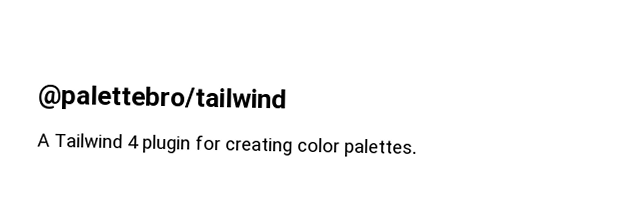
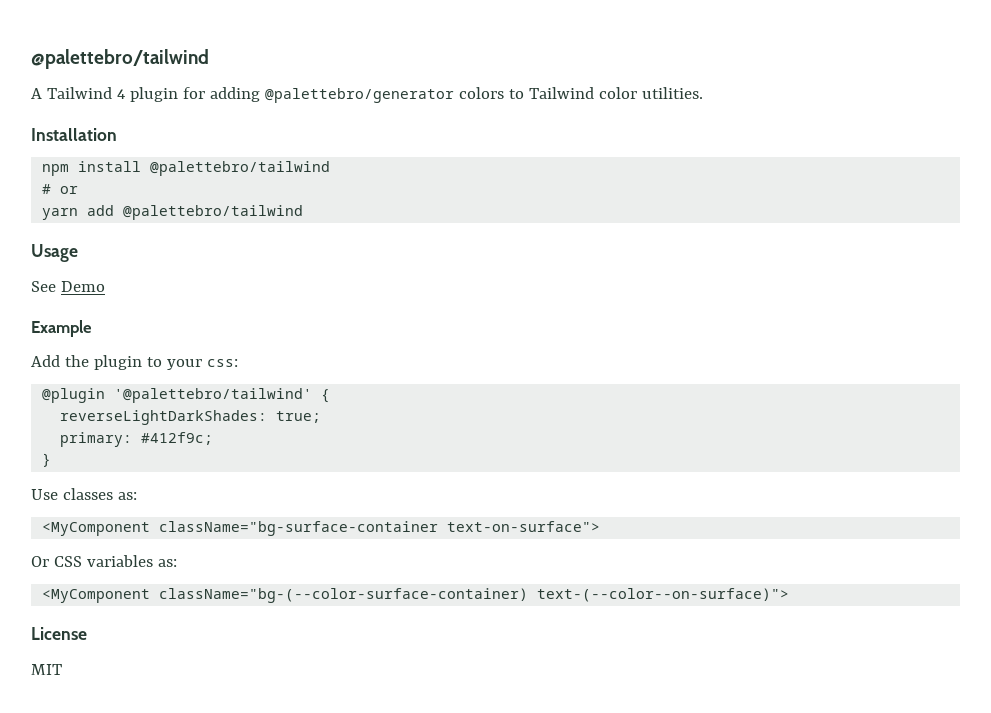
[225,137,417,159] creating color palettes. -> [209,87,703,103] [31,128,117,141] [42,161,331,176] [42,184,79,194] [42,205,304,220] [31,244,78,262] [31,281,105,292] [31,320,92,337] [31,355,238,370] [42,388,331,403] [60,410,322,425] [60,432,214,447] [42,453,52,467] [31,488,137,500] [42,521,601,536] [31,555,177,567] [42,588,790,603] [31,627,87,640] [31,664,62,675] adding @palettebro/generator colors to Tailwind color utilities. // Installation // npm install @palettebro/tailwind // # or // yarn add @palettebro/tailwind // Usage // See Demo // Example // Add the plugin to your css: // @plugin '@palettebro/tailwind' { // reverseLightDarkShades: true; // primary: #412f9c; // } // Use classes as: // <MyComponent className="bg-surface-container text-on-surface"> // Or CSS variables as: // <MyComponent className="bg-(--color-surface-container) text-(--color--on-surface)"> // License // MIT

